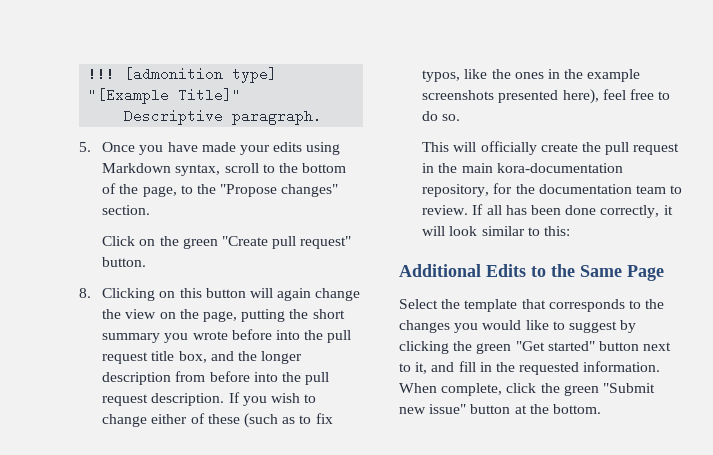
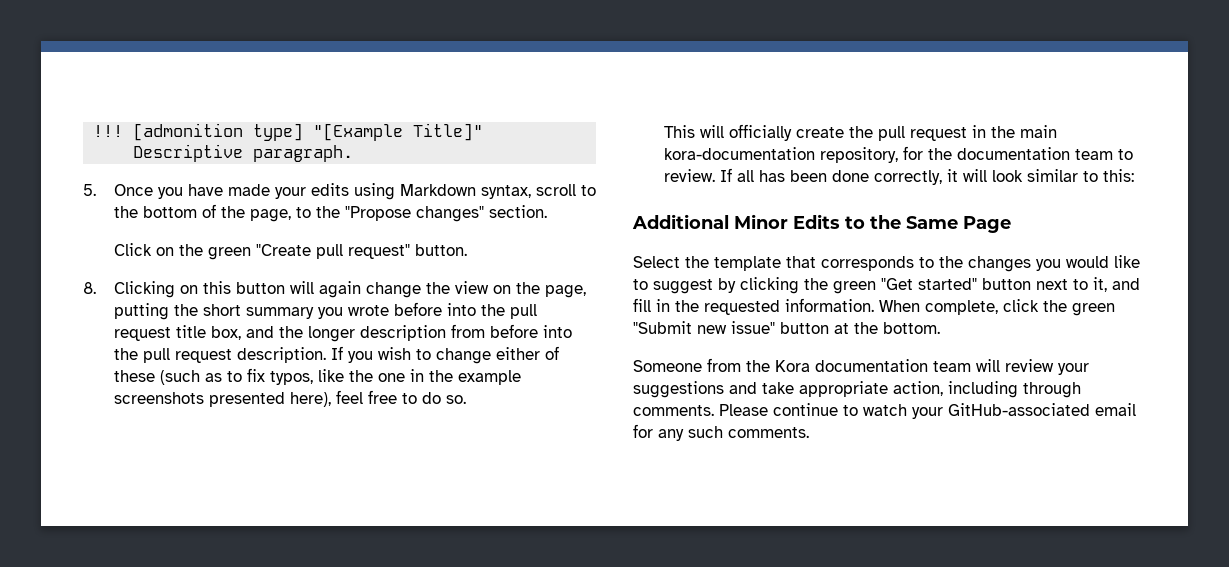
[514,72,544,79] ones -> [377,373,405,382] one
(481, 270) none -> [734,214,788,229] Minor
(601, 409) none -> [633,358,1089,375] [633,381,1081,398] [633,403,1136,419] [633,424,809,441] // Someone from the Kora documentation team will review your suggestions and take appropriate action, including through comments. Please continue to watch your GitHub-associated email for any such comments.

